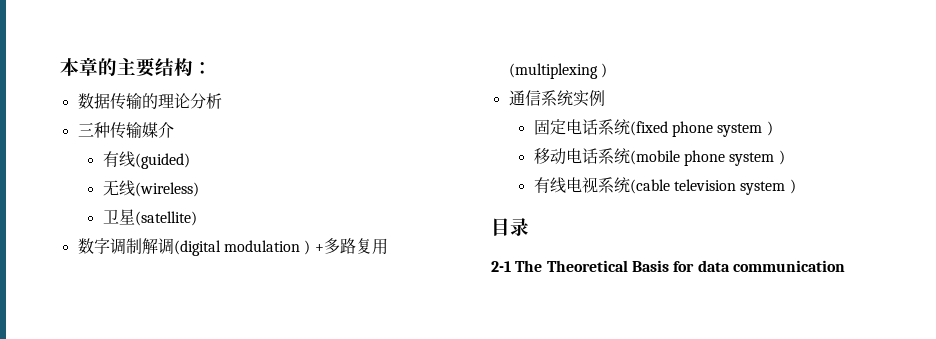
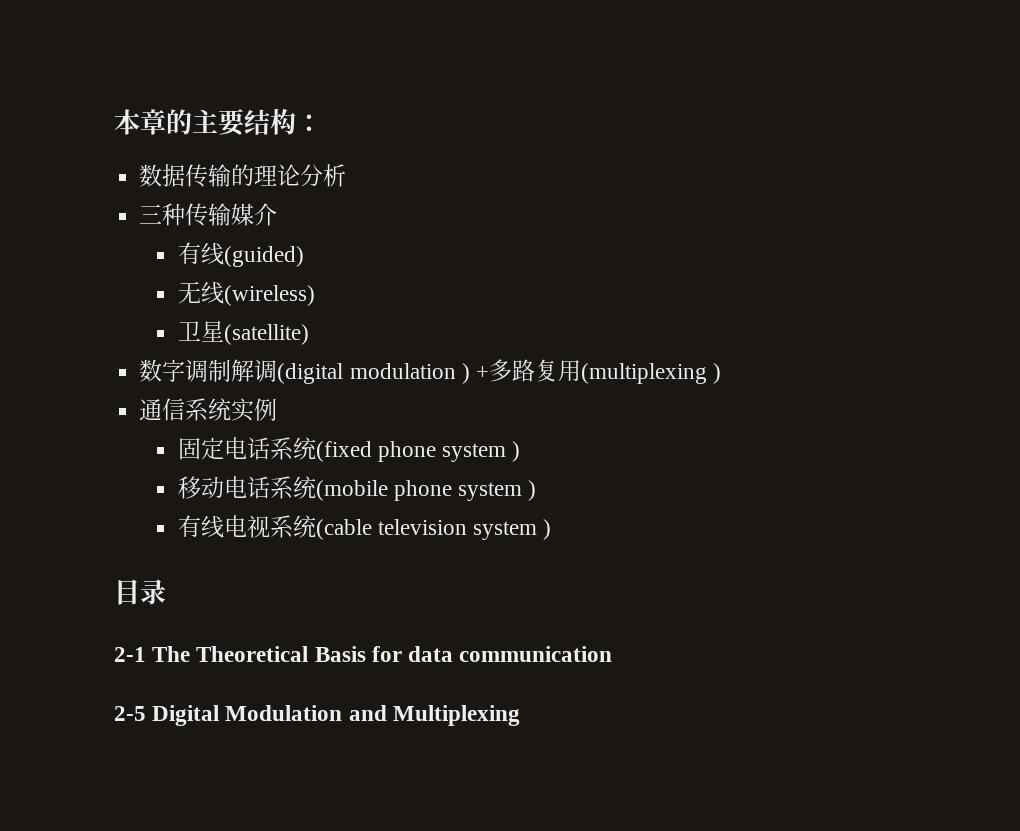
(845, 266) none -> [114,705,520,726] // 2-5 Digital Modulation and Multiplexing

